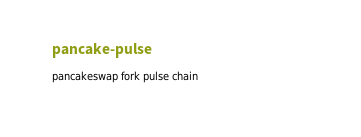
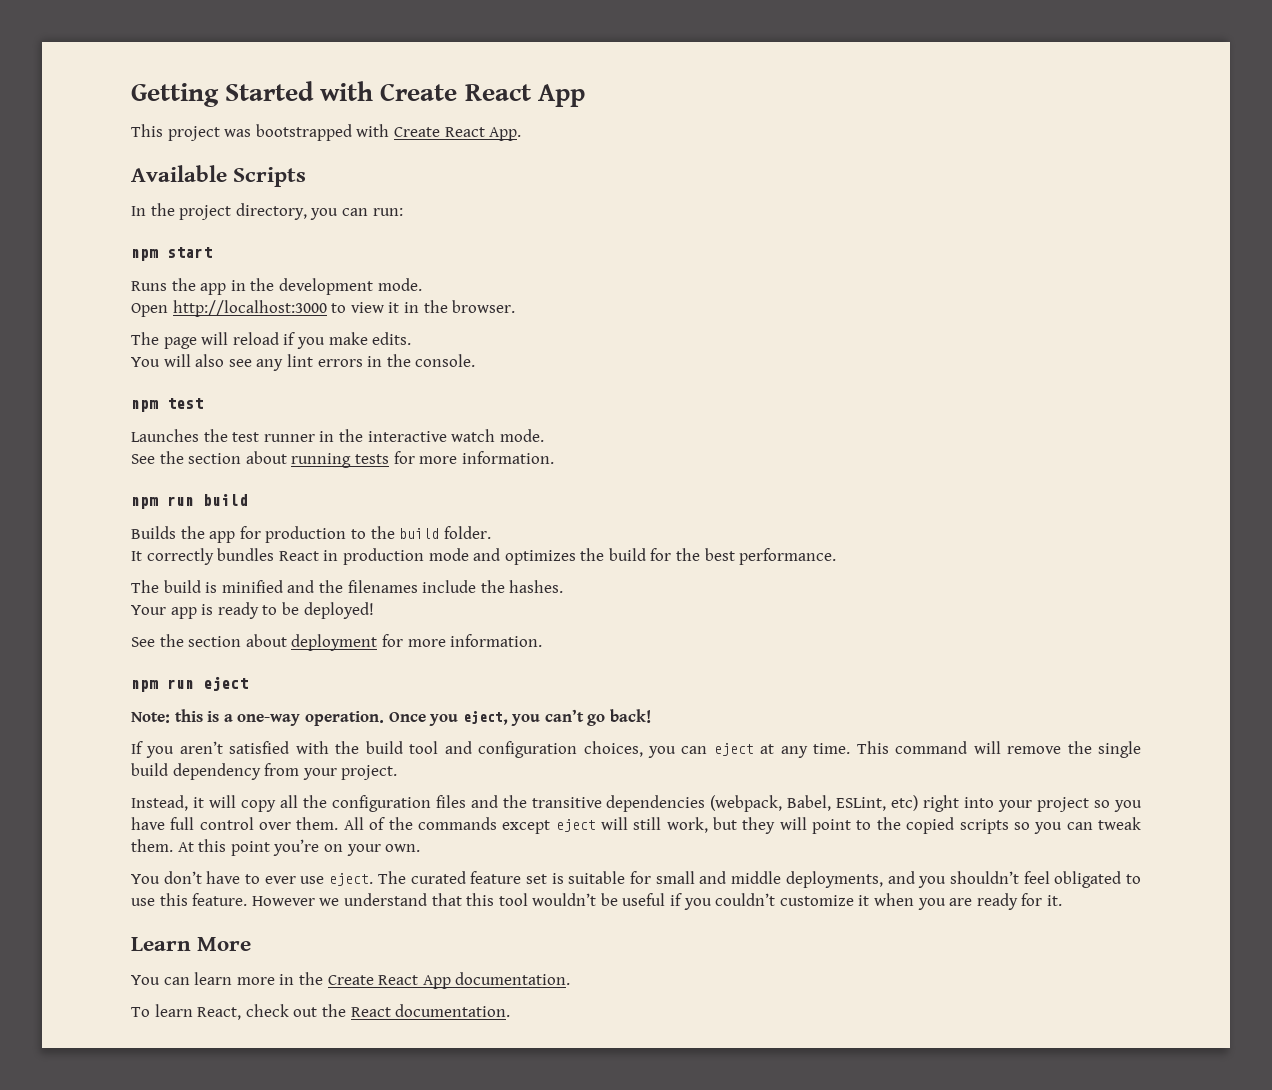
[52,43,152,58] [52,71,198,83] pancake-pulse // pancakeswap fork pulse chain -> [131,81,585,107] [131,124,522,141] [131,165,307,187] [131,203,403,220] [131,247,212,261] [131,278,422,295] [131,300,516,317] [131,332,412,349] [131,354,476,371] [131,398,203,412] [131,429,544,442] [131,451,554,468] [131,494,248,509] [131,526,491,543] [131,548,837,565] [131,580,564,593] [131,602,374,619] [131,634,543,651] [131,676,248,692] [131,709,652,726] [131,741,1142,758] [131,763,398,780] [131,795,1143,812] [131,817,1142,834] [131,839,421,856] [131,871,1141,888] [131,893,1062,910] [131,937,252,951] [131,972,571,989] [131,1004,511,1020] Getting Started with Create React App // This project was bootstrapped with Create React App. // Available Scripts // In the project directory, you can run: // npm start // Runs the app in the development mode. // Open http://localhost:3000 to view it in the browser. // The page will reload if you make edits. // You will also see any lint errors in the console. // npm test // Launches the test runner in the interactive watch mode. // See the section about running tests for more information. // npm run build // Builds the app for production to the build folder. // It correctly bundles React in production mode and optimizes the build for the best performance. // The build is minified and the filenames include the hashes. // Your app is ready to be deployed! // See the section about deployment for more information. // npm run eject // Note: this is a one-way operation. Once you eject, you can’t go back! // If you aren’t satisfied with the build tool and configuration choices, you can eject at any time. This command will remove the single build dependency from your project. // Instead, it will copy all the configuration files and the transitive dependencies (webpack, Babel, ESLint, etc) right into your project so you have full control over them. All of the commands except eject will still work, but they will point to the copied scripts so you can tweak them. At this point you’re on your own. // You don’t have to ever use eject. The curated feature set is suitable for small and middle deployments, and you shouldn’t feel obligated to use this feature. However we understand that this tool wouldn’t be useful if you couldn’t customize it when you are ready for it. // Learn More // You can learn more in the Create React App documentation. // To learn React, check out the React documentation.

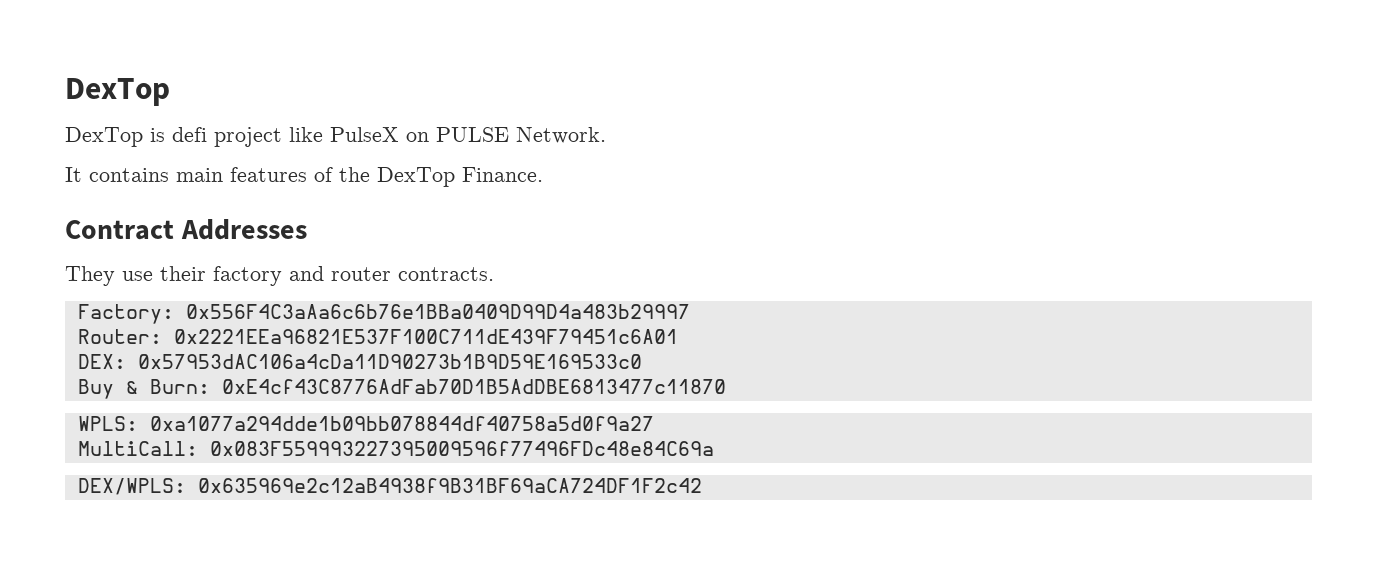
[131,81,585,107] [131,124,522,141] [131,165,307,187] [131,203,403,220] [131,247,212,261] [131,278,422,295] [131,300,516,317] [131,332,412,349] [131,354,476,371] [131,398,203,412] [131,429,544,442] [131,451,554,468] [131,494,248,509] [131,526,491,543] [131,548,837,565] [131,580,564,593] [131,602,374,619] [131,634,543,651] [131,676,248,692] [131,709,652,726] [131,741,1142,758] [131,763,398,780] [131,795,1143,812] [131,817,1142,834] [131,839,421,856] [131,871,1141,888] [131,893,1062,910] [131,937,252,951] [131,972,571,989] [131,1004,511,1020] Getting Started with Create React App // This project was bootstrapped with Create React App. // Available Scripts // In the project directory, you can run: // npm start // Runs the app in the development mode. // Open http://localhost:3000 to view it in the browser. // The page will reload if you make edits. // You will also see any lint errors in the console. // npm test // Launches the test runner in the interactive watch mode. // See the section about running tests for more information. // npm run build // Builds the app for production to the build folder. // It correctly bundles React in production mode and optimizes the build for the best performance. // The build is minified and the filenames include the hashes. // Your app is ready to be deployed! // See the section about deployment for more information. // npm run eject // Note: this is a one-way operation. Once you eject, you can’t go back! // If you aren’t satisfied with the build tool and configuration choices, you can eject at any time. This command will remove the single build dependency from your project. // Instead, it will copy all the configuration files and the transitive dependencies (webpack, Babel, ESLint, etc) right into your project so you have full control over them. All of the commands except eject will still work, but they will point to the copied scripts so you can tweak them. At this point you’re on your own. // You don’t have to ever use eject. The curated feature set is suitable for small and middle deployments, and you shouldn’t feel obligated to use this feature. However we understand that this tool wouldn’t be useful if you couldn’t customize it when you are ready for it. // Learn More // You can learn more in the Create React App documentation. // To learn React, check out the React documentation. -> [65,78,170,106] [65,127,606,147] [65,167,543,187] [65,219,307,240] [65,266,494,286] [77,304,690,324] [77,329,678,344] [77,354,642,369] [77,379,726,399] [77,416,654,431] [77,441,714,456] [77,478,702,495] DexTop // DexTop is defi project like PulseX on PULSE Network. // It contains main features of the DexTop Finance. // Contract Addresses // They use their factory and router contracts. // Factory: 0x556F4C3aAa6c6b76e1BBa0409D99D4a483b29997 // Router: 0x2221EEa96821E537F100C711dE439F79451c6A01 // DEX: 0x57953dAC106a4cDa11D90273b1B9D59E169533c0 // Buy & Burn: 0xE4cf43C8776AdFab70D1B5AdDBE6813477c11870 // WPLS: 0xa1077a294dde1b09bb078844df40758a5d0f9a27 // MultiCall: 0x083F559993227395009596f77496FDc48e84C69a // DEX/WPLS: 0x635969e2c12aB4938f9B31BF69aCA724DF1F2c42

